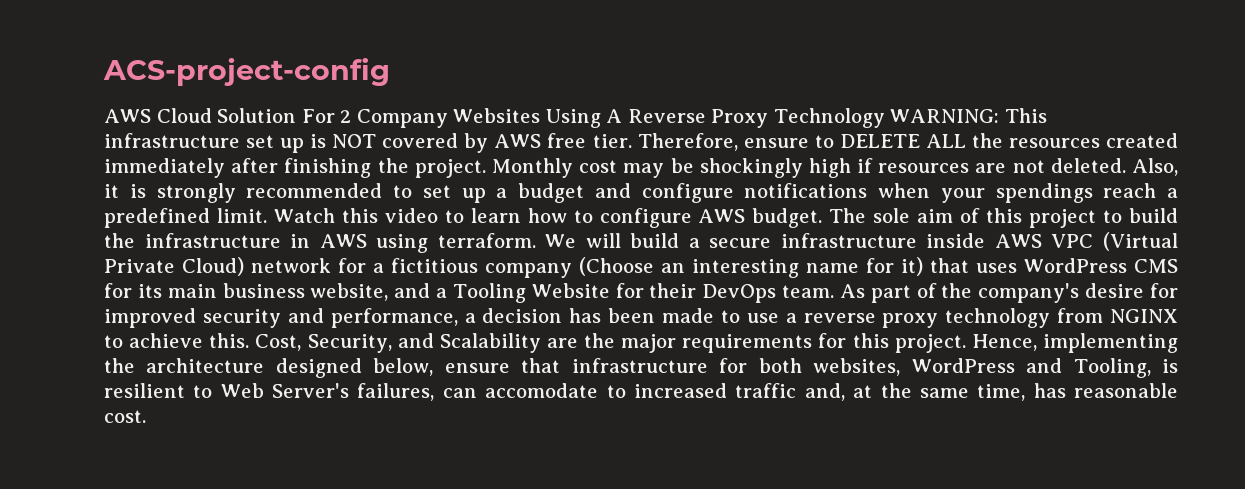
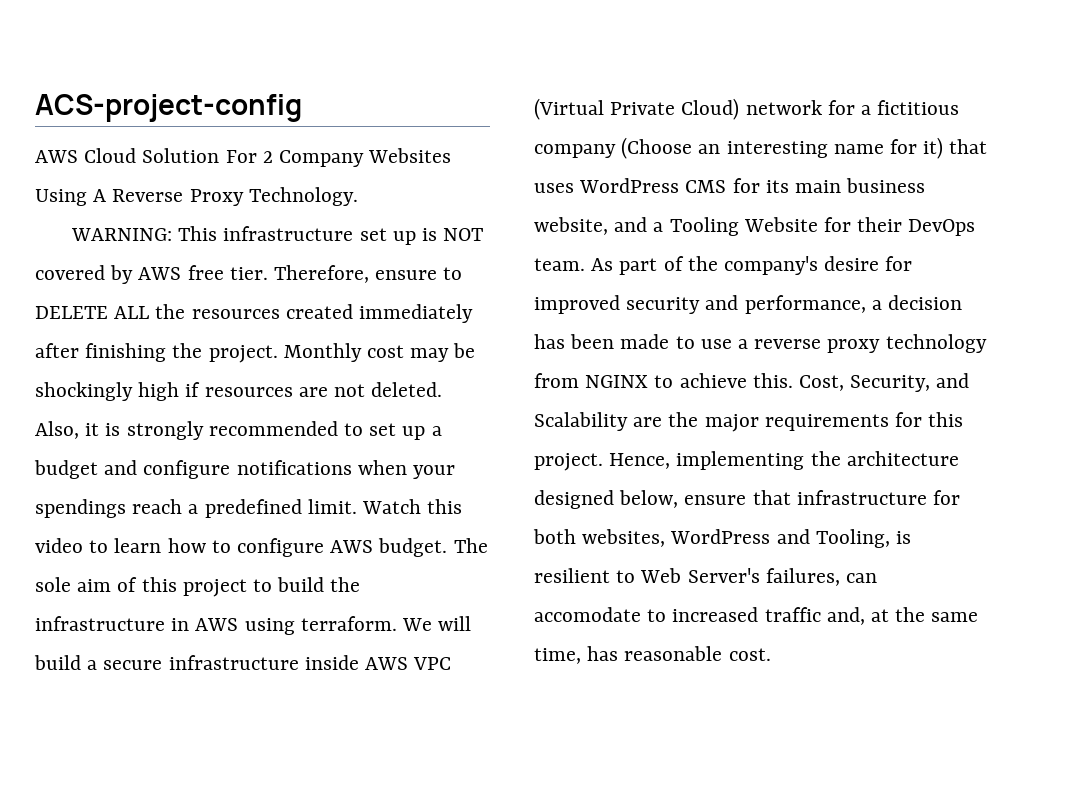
[773,108,885,128] Technology -> [248,187,358,206] Technology. //

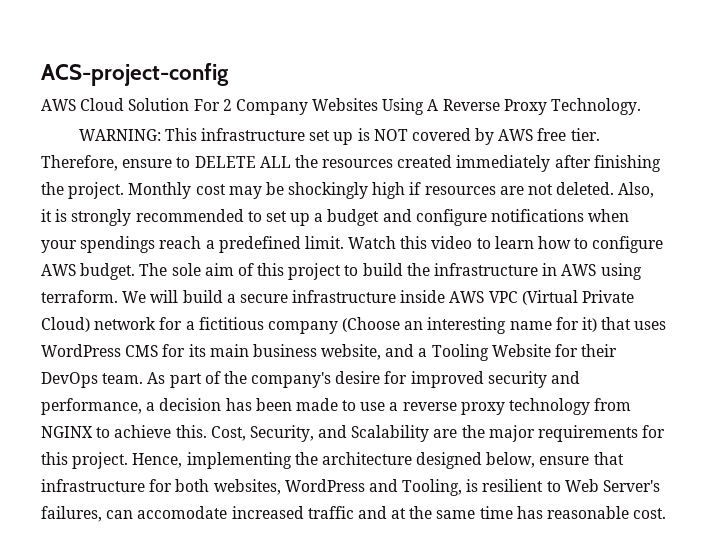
[647,609,667,622] to -> (228, 512) none
[826,607,865,625] and, -> [357,506,387,519] and
[534,648,581,664] time, -> [479,506,513,519] time

